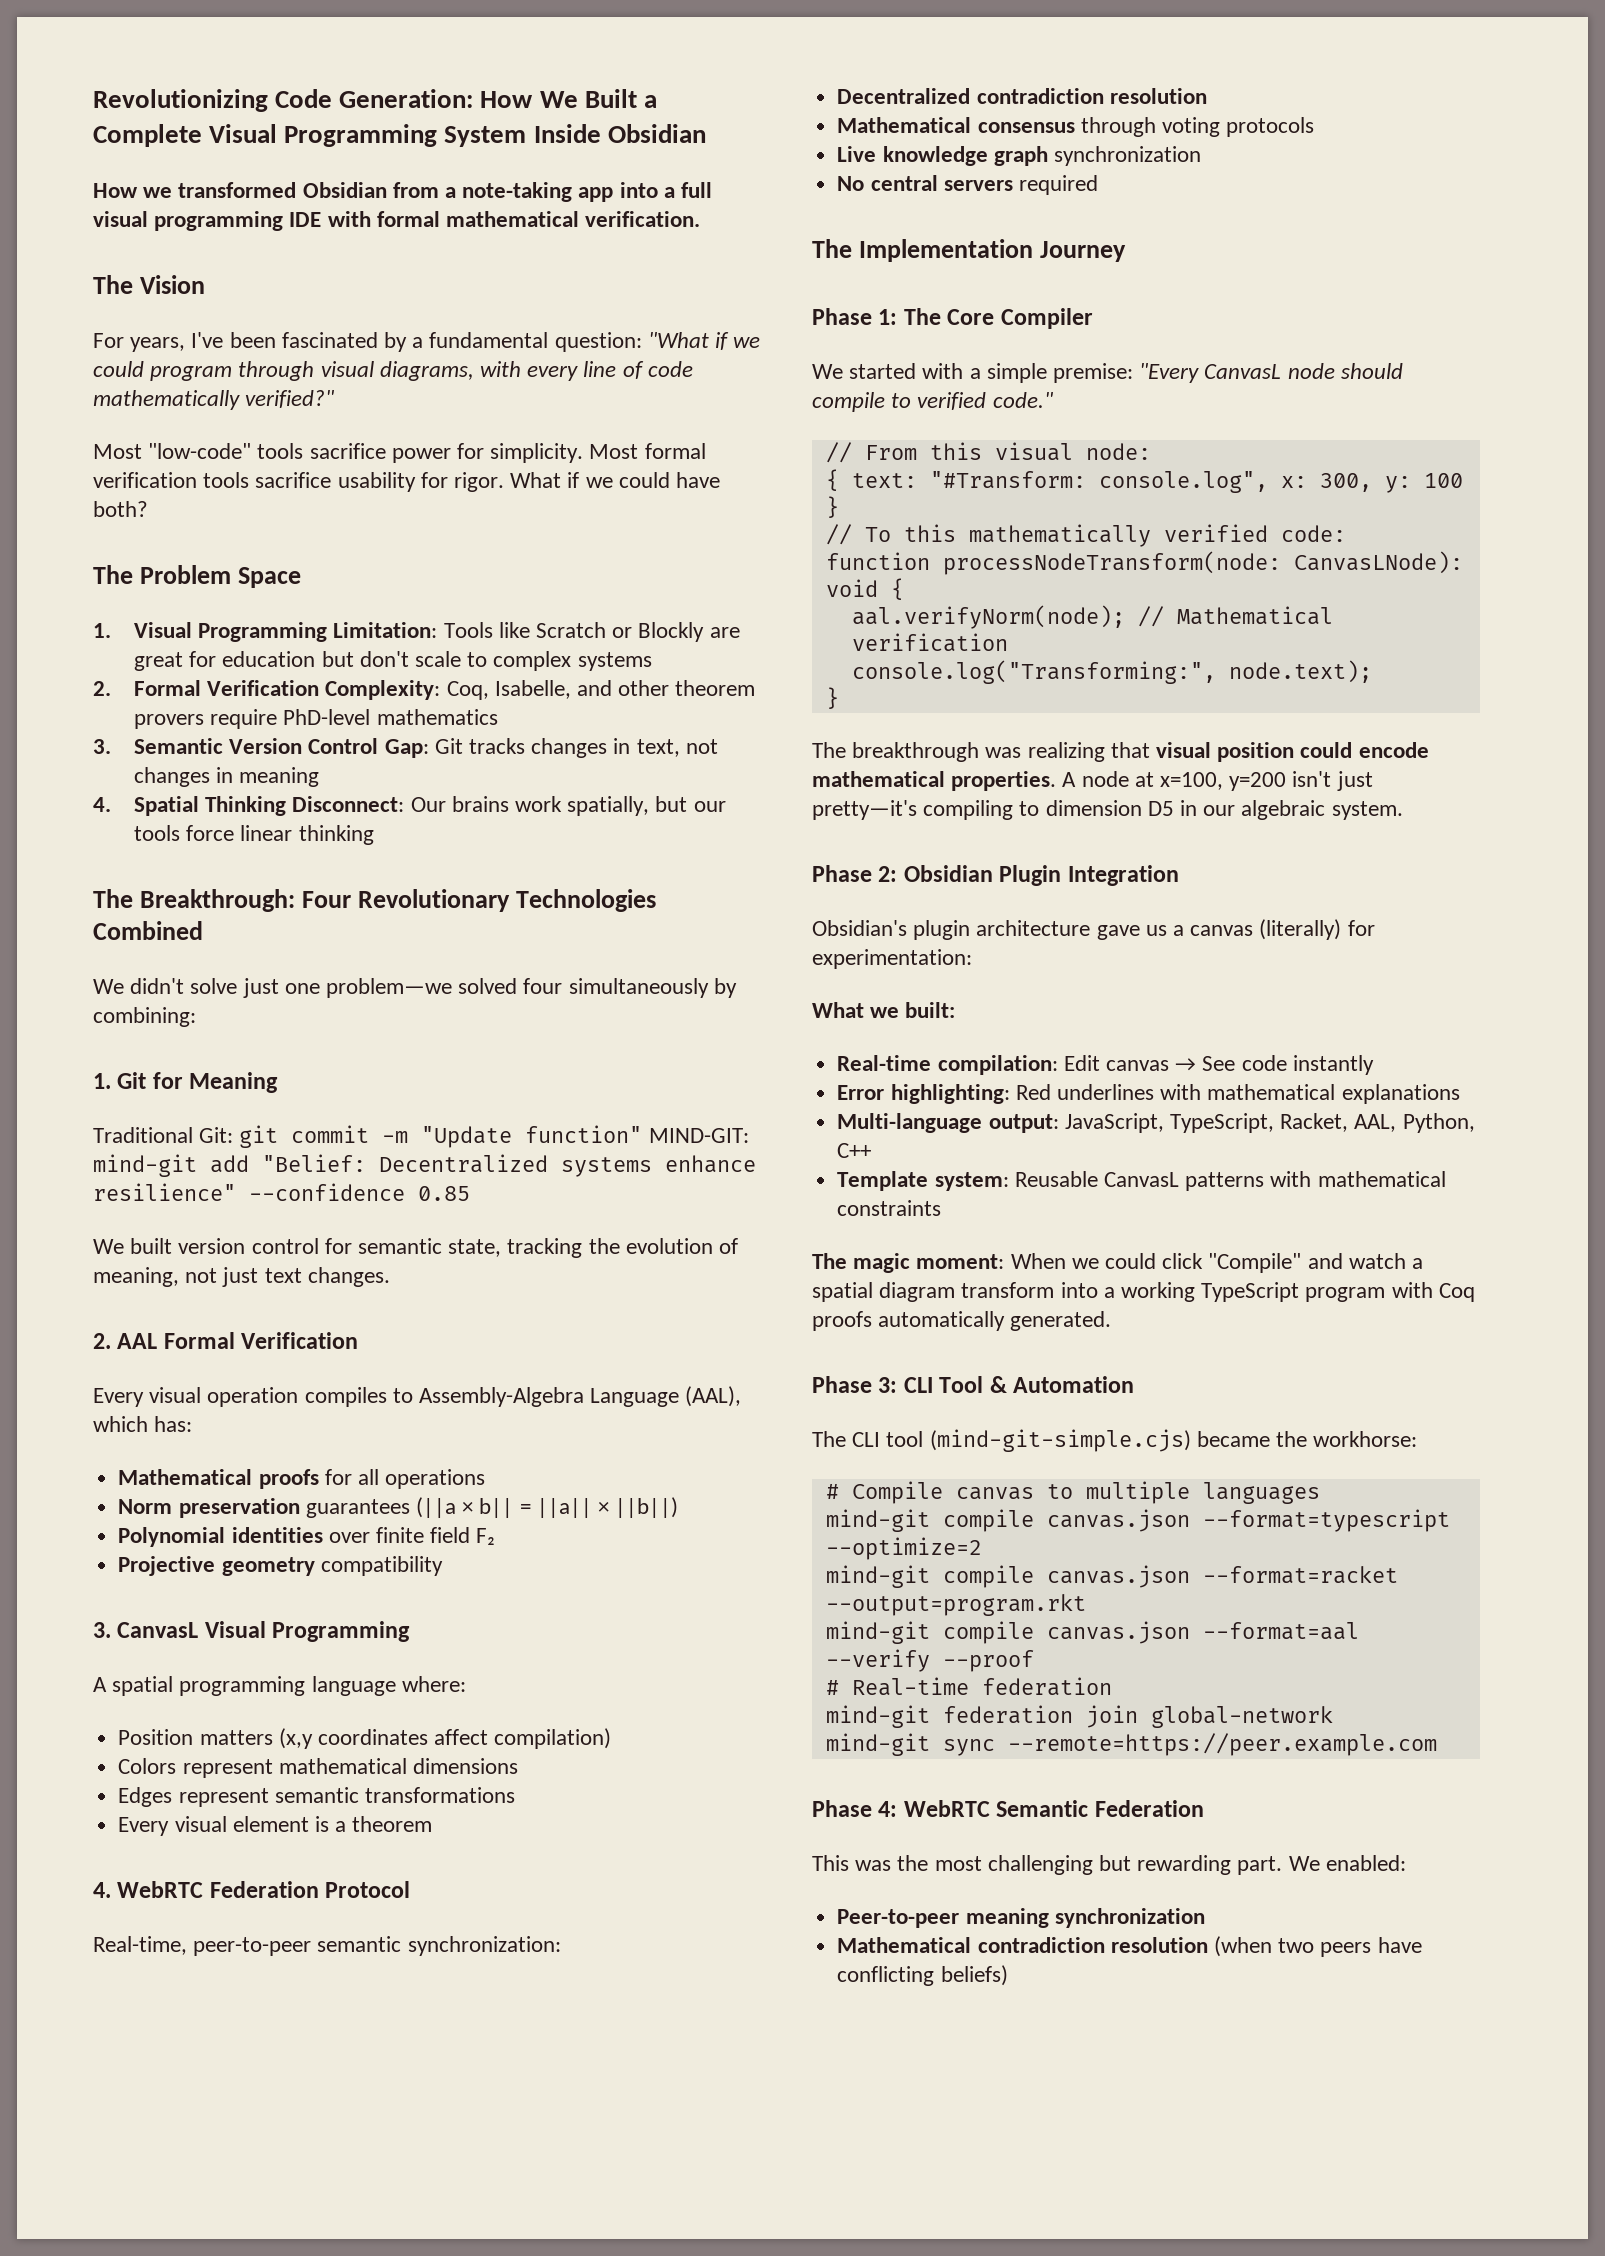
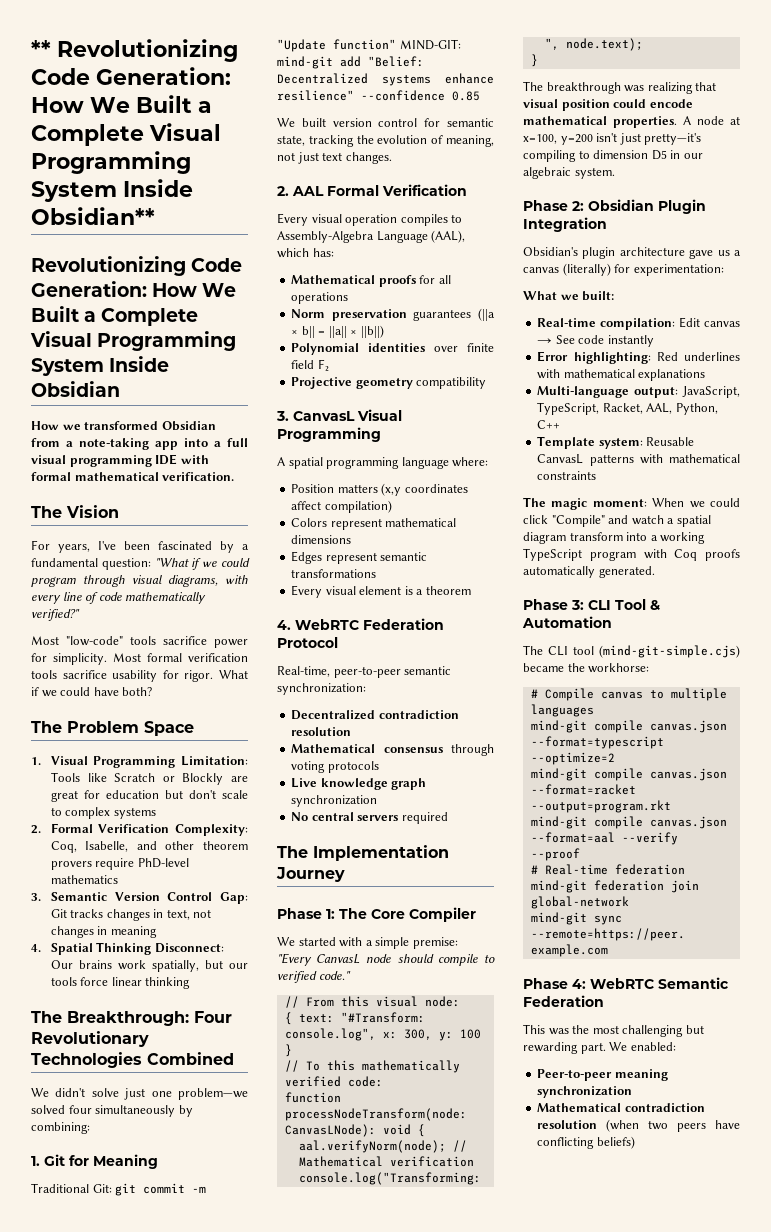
(93, 100) none -> [31,39,238,62] [31,67,231,85] [31,95,212,113] [31,123,221,146] [31,151,191,174] [31,179,193,202] [31,207,155,225] ** Revolutionizing Code Generation: How We Built a Complete Visual Programming System Inside Obsidian** //

